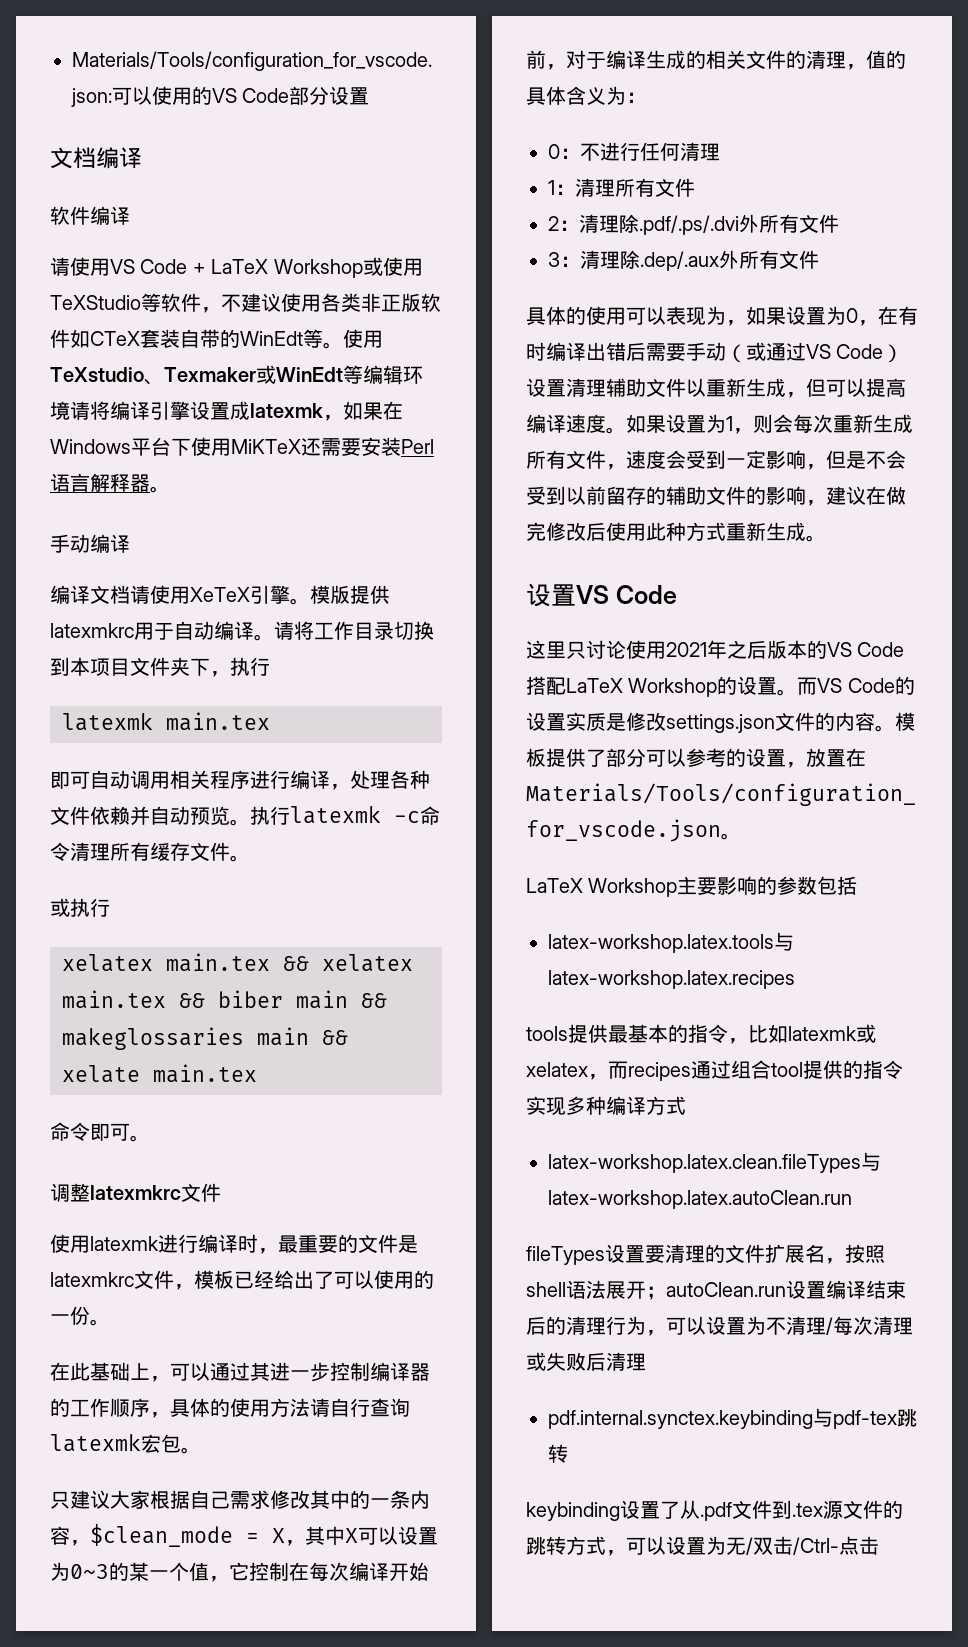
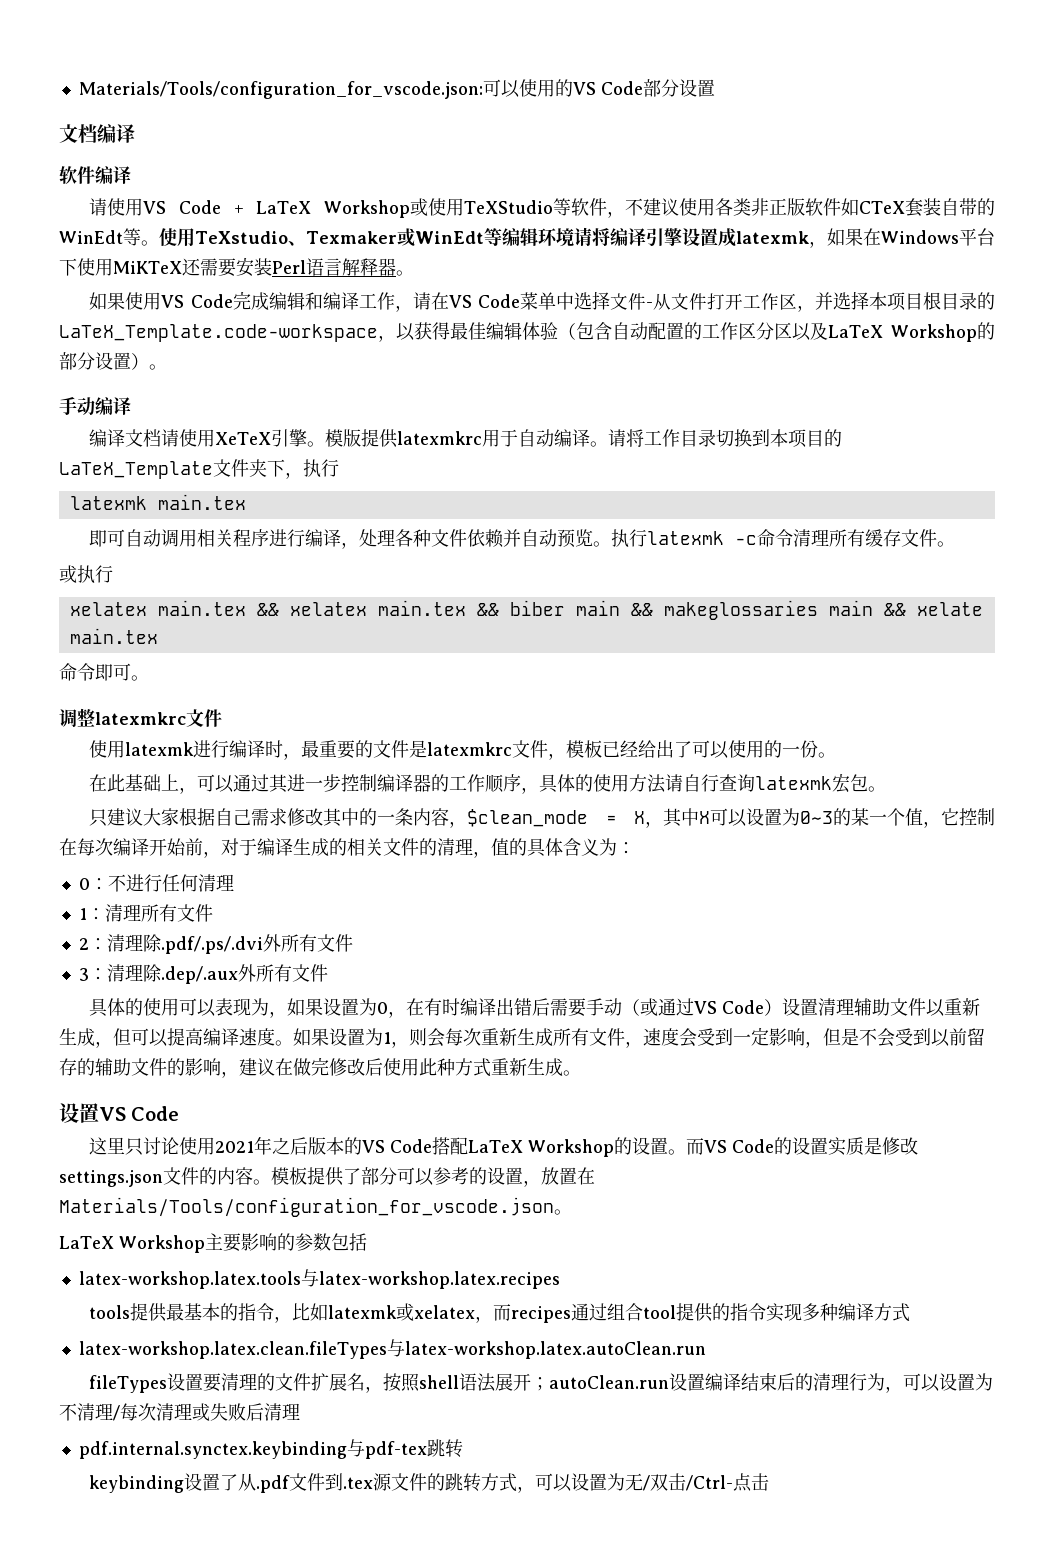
(170, 489) none -> [89,291,995,312] [59,322,995,342] [59,352,167,370] // 如果使用VS Code完成编辑和编译工作，请在VS Code菜单中选择文件-从文件打开工作区，并选择本项目根目录的LaTeX_Template.code-workspace，以获得最佳编辑体验（包含自动配置的工作区分区以及LaTeX Workshop的部分设置）。
(130, 667) none -> [824,429,843,447] [59,461,213,479] 的LaTeX_Template

